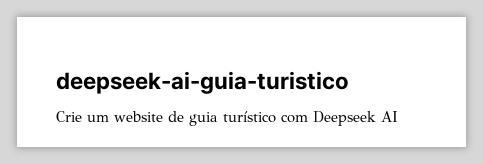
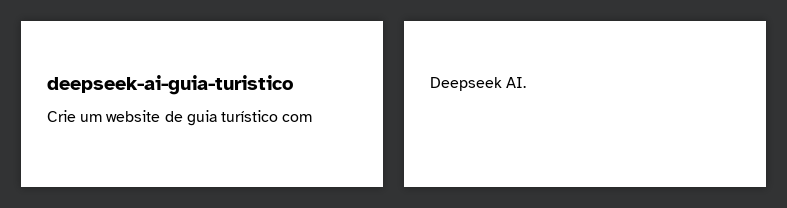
[381,111,398,122] AI -> [506,77,527,88] AI.

